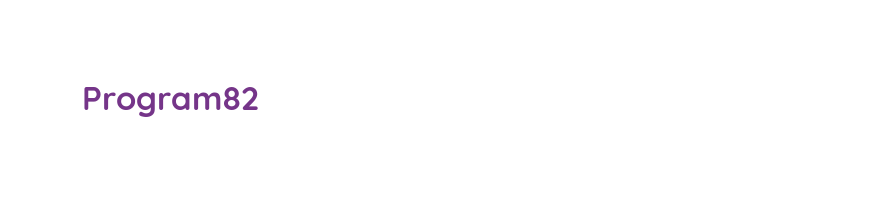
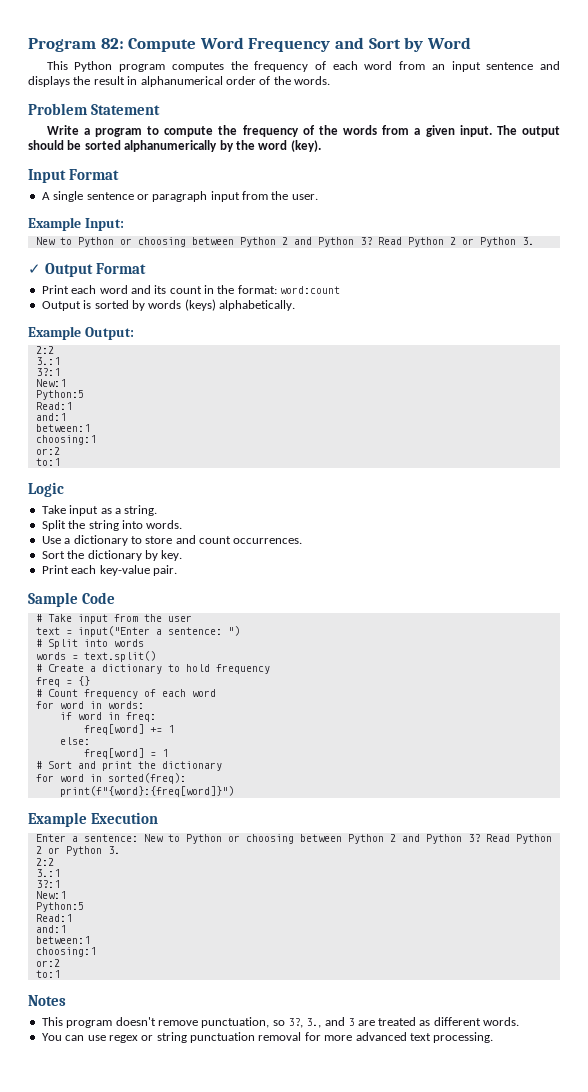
[82,87,259,117] Program82 -> [28,37,471,52] [46,61,560,72] [28,76,330,87] [28,103,161,115] [46,125,560,137] [28,140,321,152] [28,169,120,183] [41,191,318,202] [28,217,124,231] [35,237,534,247] [28,263,147,277] [41,285,341,294] [41,299,295,311] [28,326,134,340] [35,346,54,354] [35,357,60,365] [35,368,60,376] [35,379,66,387] [35,390,84,400] [35,402,72,410] [35,413,66,421] [35,424,90,432] [35,435,96,445] [35,447,60,455] [35,458,60,466] [28,482,64,497] [41,505,158,516] [41,520,183,531] [41,535,303,546] [41,550,183,561] [41,565,177,576] [28,592,116,607] [35,614,192,624] [35,626,240,637] [35,639,144,649] [35,651,156,662] [35,664,270,674] [35,676,90,687] [35,689,216,699] [35,701,144,709] [59,712,156,722] [83,724,174,735] [59,737,90,745] [83,748,168,759] [35,761,222,771] [35,773,186,784] [59,786,234,797] [28,812,159,827] [35,834,552,844] [35,846,120,856] [35,858,54,866] [35,869,60,877] [35,880,60,888] [35,891,66,899] [35,902,84,912] [35,914,72,922] [35,925,66,933] [35,936,90,944] [35,947,96,957] [35,959,60,967] [35,970,60,978] [28,995,66,1006] [41,1017,519,1028] [41,1032,494,1043] Program 82: Compute Word Frequency and Sort by Word // This Python program computes the frequency of each word from an input sentence and displays the result in alphanumerical order of the words. // Problem Statement // Write a program to compute the frequency of the words from a given input. The output should be sorted alphanumerically by the word (key). // Input Format // A single sentence or paragraph input from the user. // Example Input: // New to Python or choosing between Python 2 and Python 3? Read Python 2 or Python 3. // ✓ Output Format // Print each word and its count in the format: word:count // Output is sorted by words (keys) alphabetically. // Example Output: // 2:2 // 3.:1 // 3?:1 // New:1 // Python:5 // Read:1 // and:1 // between:1 // choosing:1 // or:2 // to:1 // Logic // Take input as a string. // Split the string into words. // Use a dictionary to store and count occurrences. // Sort the dictionary by key. // Print each key-value pair. // Sample Code // # Take input from the user // text = input("Enter a sentence: ") // # Split into words // words = text.split() // # Create a dictionary to hold frequency // freq = {} // # Count frequency of each word // for word in words: // if word in freq: // freq[word] += 1 // else: // freq[word] = 1 // # Sort and print the dictionary // for word in sorted(freq): // print(f"{word}:{freq[word]}") // Example Execution // Enter a sentence: New to Python or choosing between Python 2 and Python 3? Read Python 2 or Python 3. // 2:2 // 3.:1 // 3?:1 // New:1 // Python:5 // Read:1 // and:1 // between:1 // choosing:1 // or:2 // to:1 // Notes // This program doesn't remove punctuation, so 3?, 3., and 3 are treated as different words. // You can use regex or string punctuation removal for more advanced text processing.

